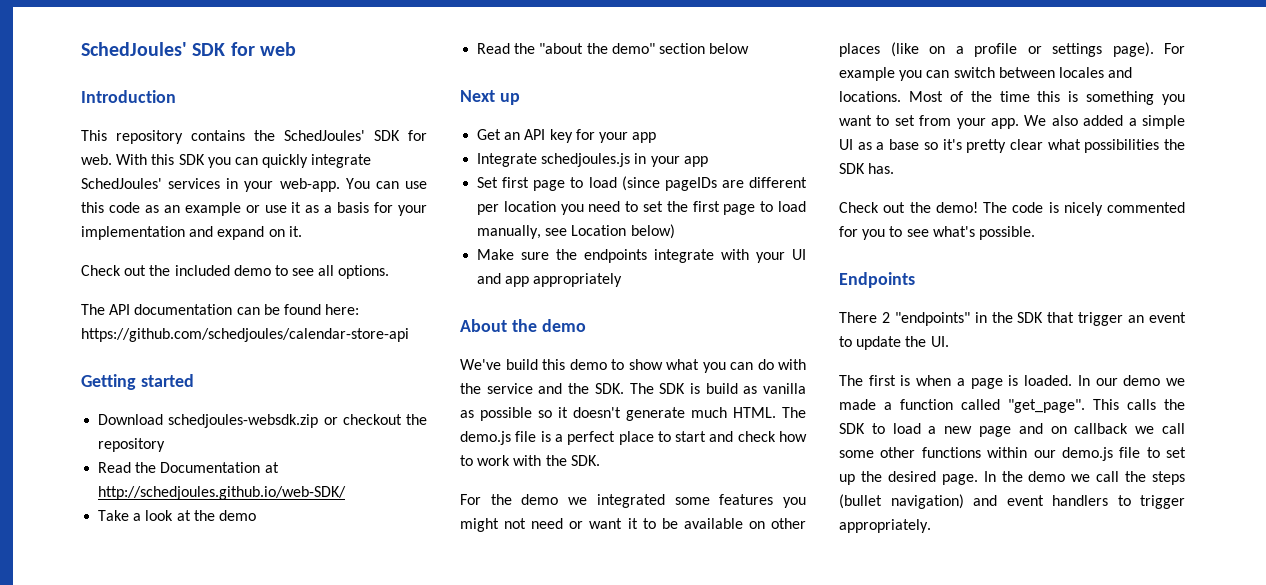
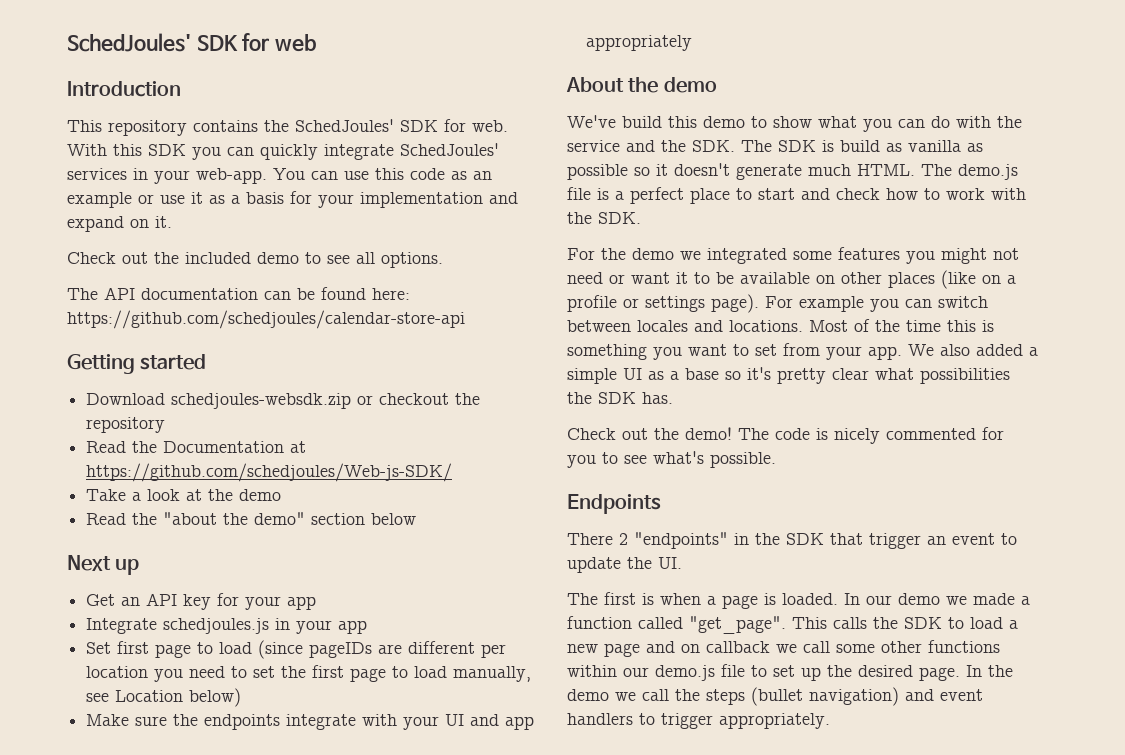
[98,486,347,500] http://schedjoules.github.io/web-SDK/ -> [86,463,453,482] https://github.com/schedjoules/Web-js-SDK/

